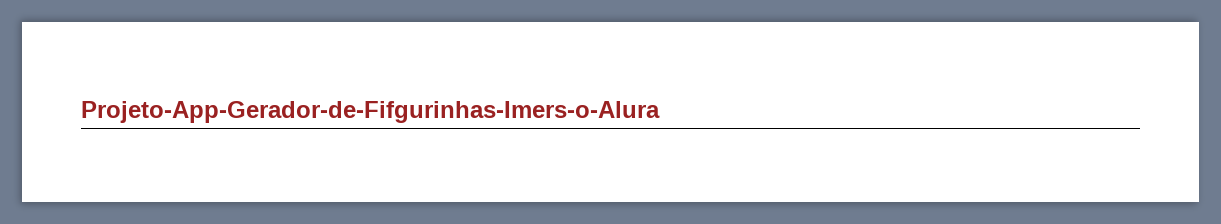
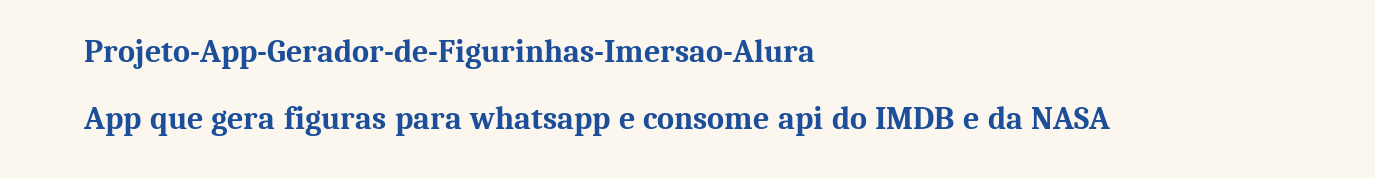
[81,101,660,123] Projeto-App-Gerador-de-Fifgurinhas-Imers-o-Alura -> [84,39,815,69] [83,106,1111,136] Projeto-App-Gerador-de-Figurinhas-Imersao-Alura // App que gera figuras para whatsapp e consome api do IMDB e da NASA

